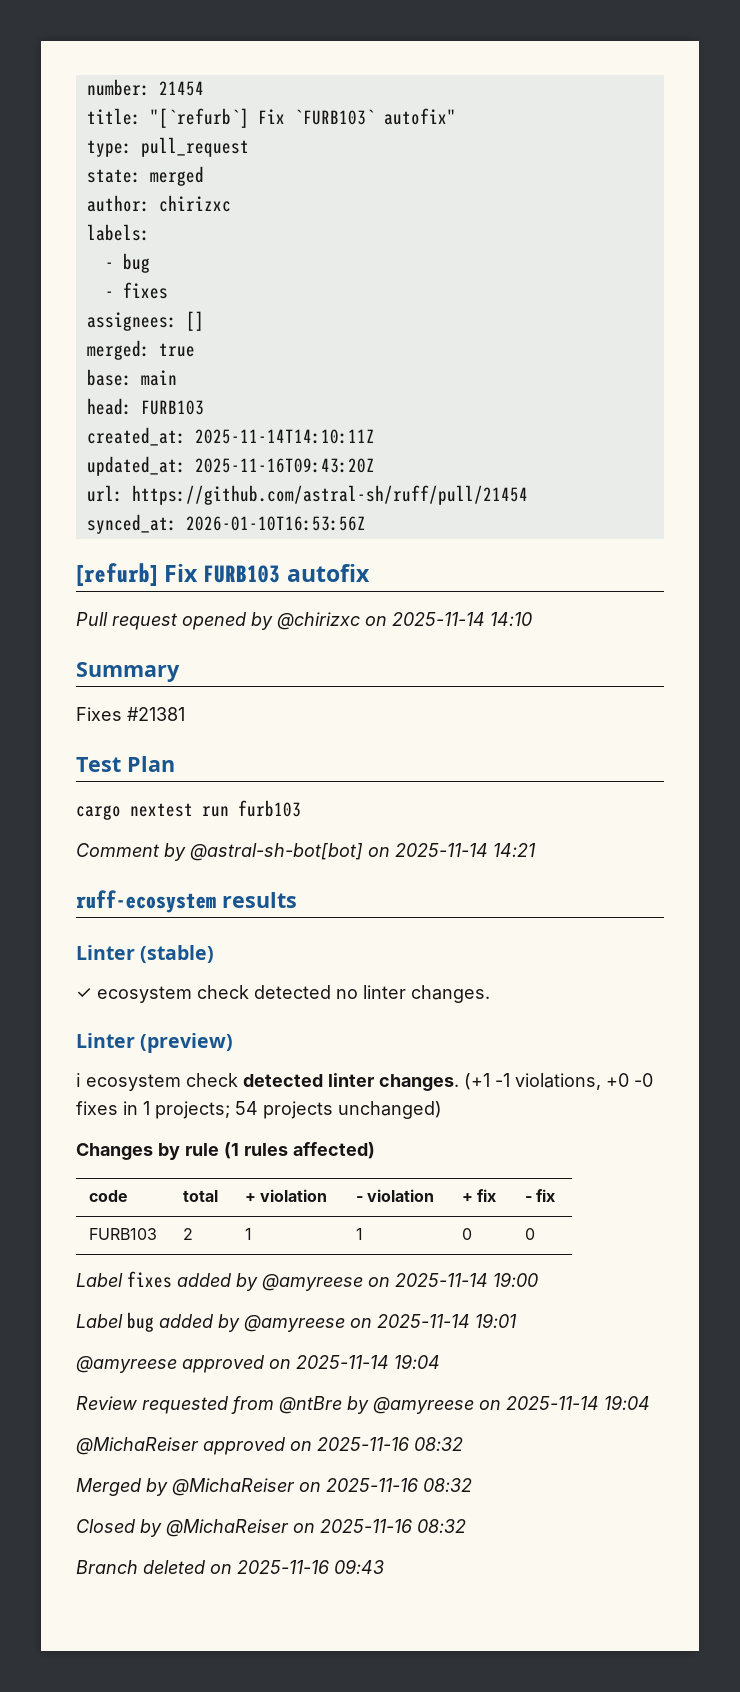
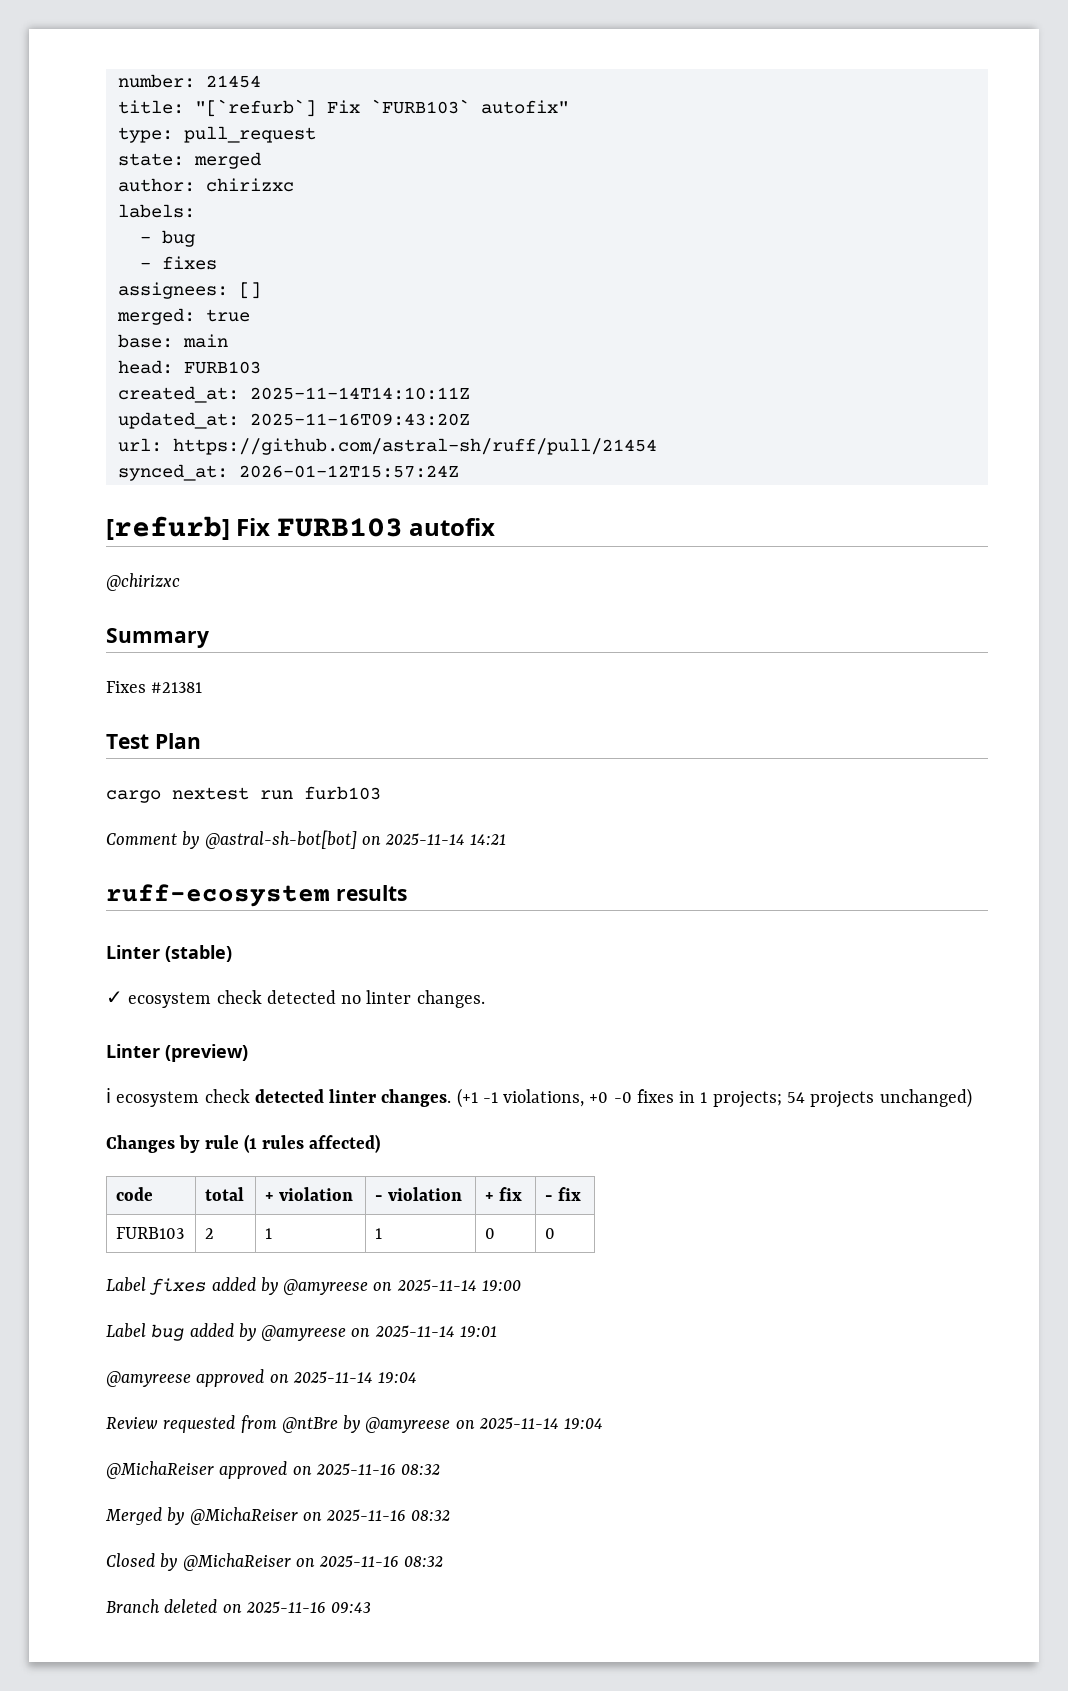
[185,516,366,531] 2026-01-10T16:53:56Z -> [238,465,459,478] 2026-01-12T15:57:24Z
[76,612,533,630] Pull request opened by @chirizxc on 2025-11-14 14:10 -> [106,573,180,591] @chirizxc

